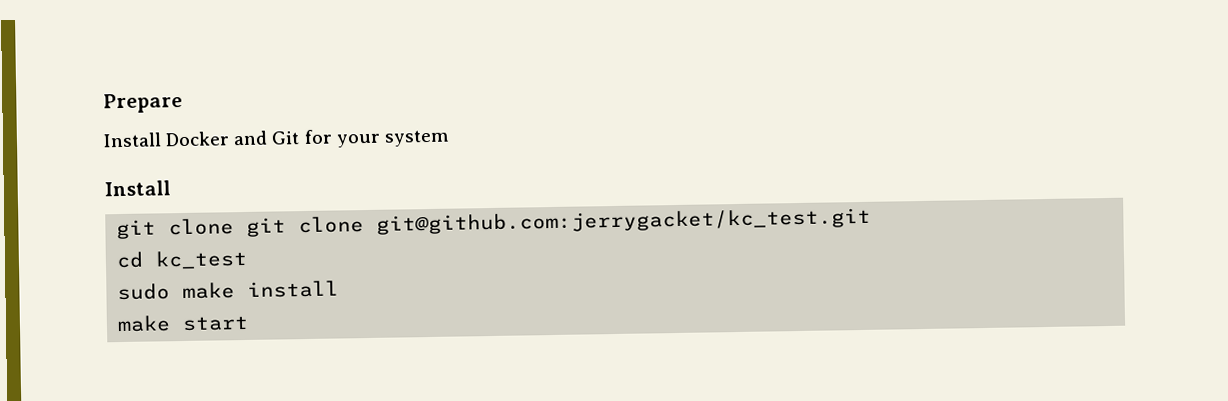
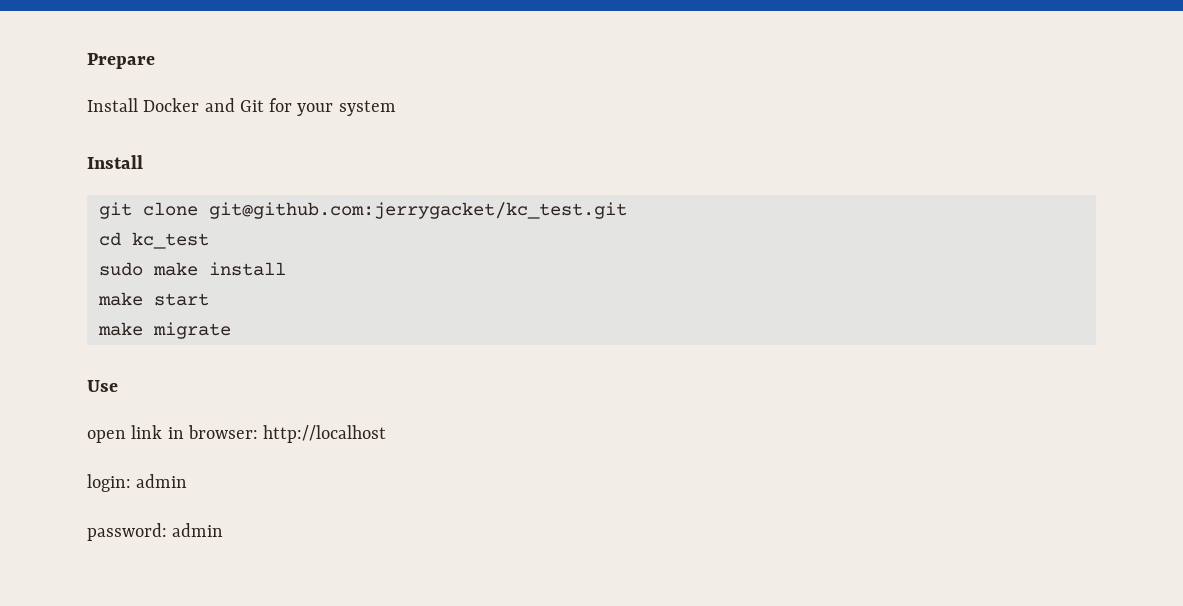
[246,216,365,237] git clone -> (198, 209) none
(250, 323) none -> [97,322,231,339] [87,380,118,392] [87,425,387,443] [87,474,188,492] [87,523,224,541] // make migrate // Use // open link in browser: http://localhost // login: admin // password: admin

